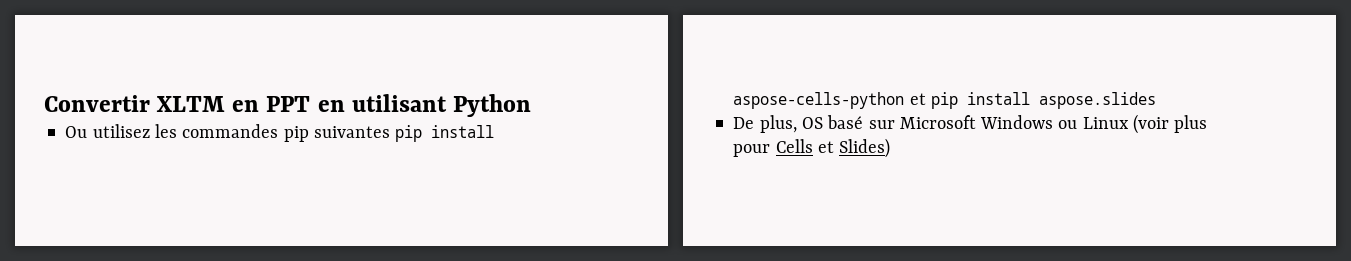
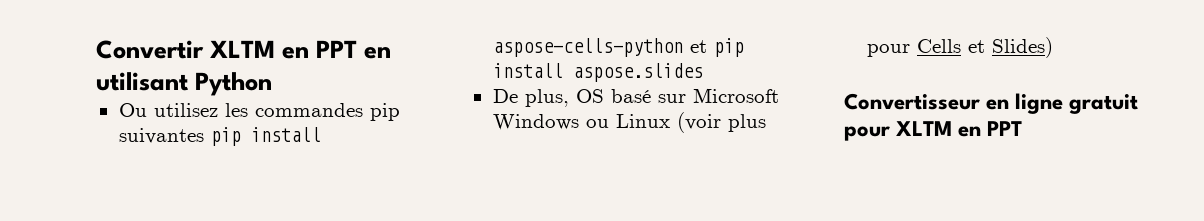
(891, 148) none -> [844,93,1139,114] [844,121,1023,141] // Convertisseur en ligne gratuit pour XLTM en PPT

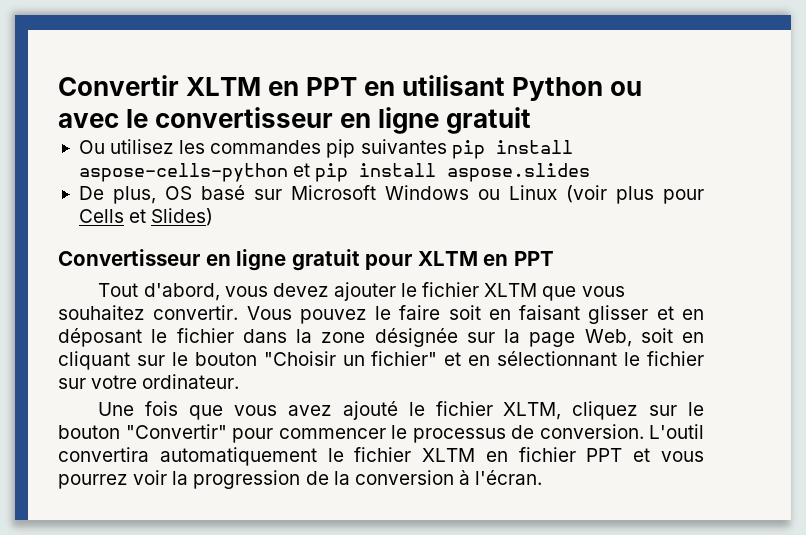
(273, 84) none -> [610,81,643,96] [58,107,532,134] ou avec le convertisseur en ligne gratuit
(1023, 128) none -> [98,282,625,301] [58,305,704,324] [58,328,704,347] [58,351,704,370] [58,374,240,389] [98,401,704,420] [58,424,704,443] [58,447,704,466] [58,470,543,489] // Tout d'abord, vous devez ajouter le fichier XLTM que vous souhaitez convertir. Vous pouvez le faire soit en faisant glisser et en déposant le fichier dans la zone désignée sur la page Web, soit en cliquant sur le bouton "Choisir un fichier" et en sélectionnant le fichier sur votre ordinateur. // Une fois que vous avez ajouté le fichier XLTM, cliquez sur le bouton "Convertir" pour commencer le processus de conversion. L'outil convertira automatiquement le fichier XLTM en fichier PPT et vous pourrez voir la progression de la conversion à l'écran.

